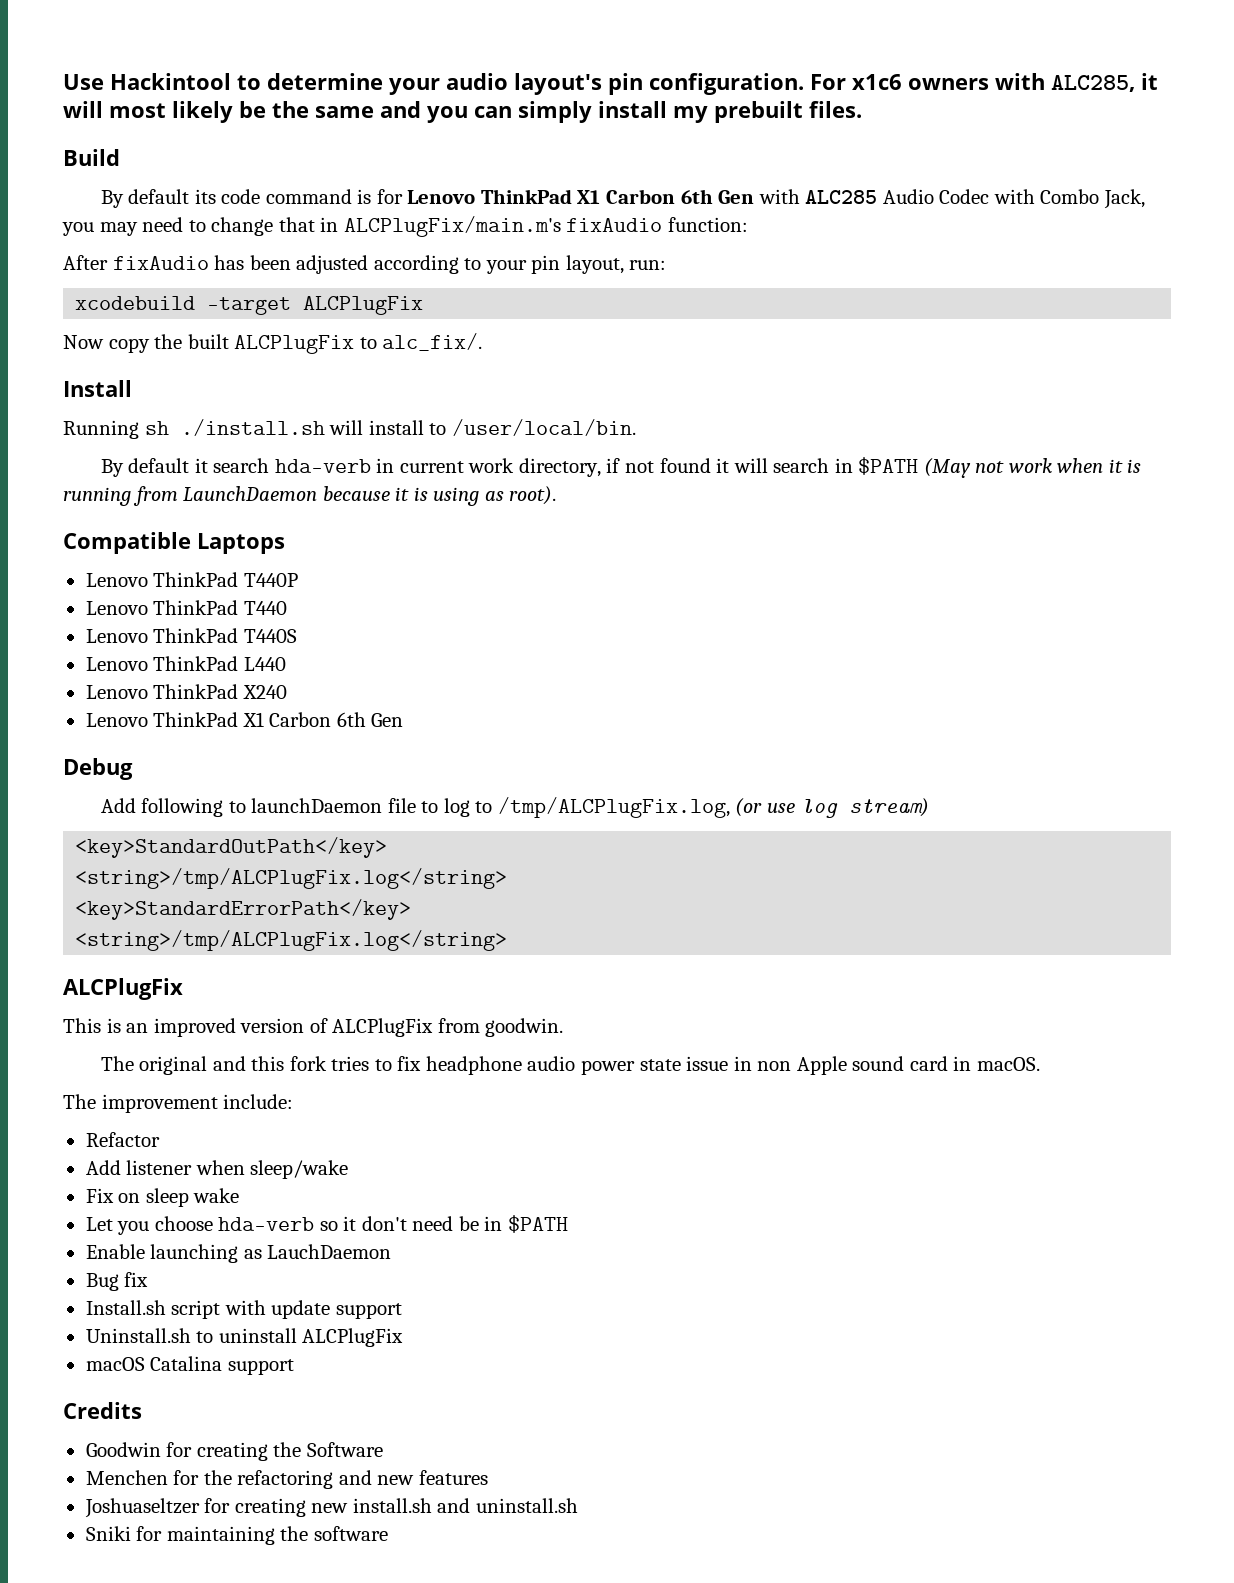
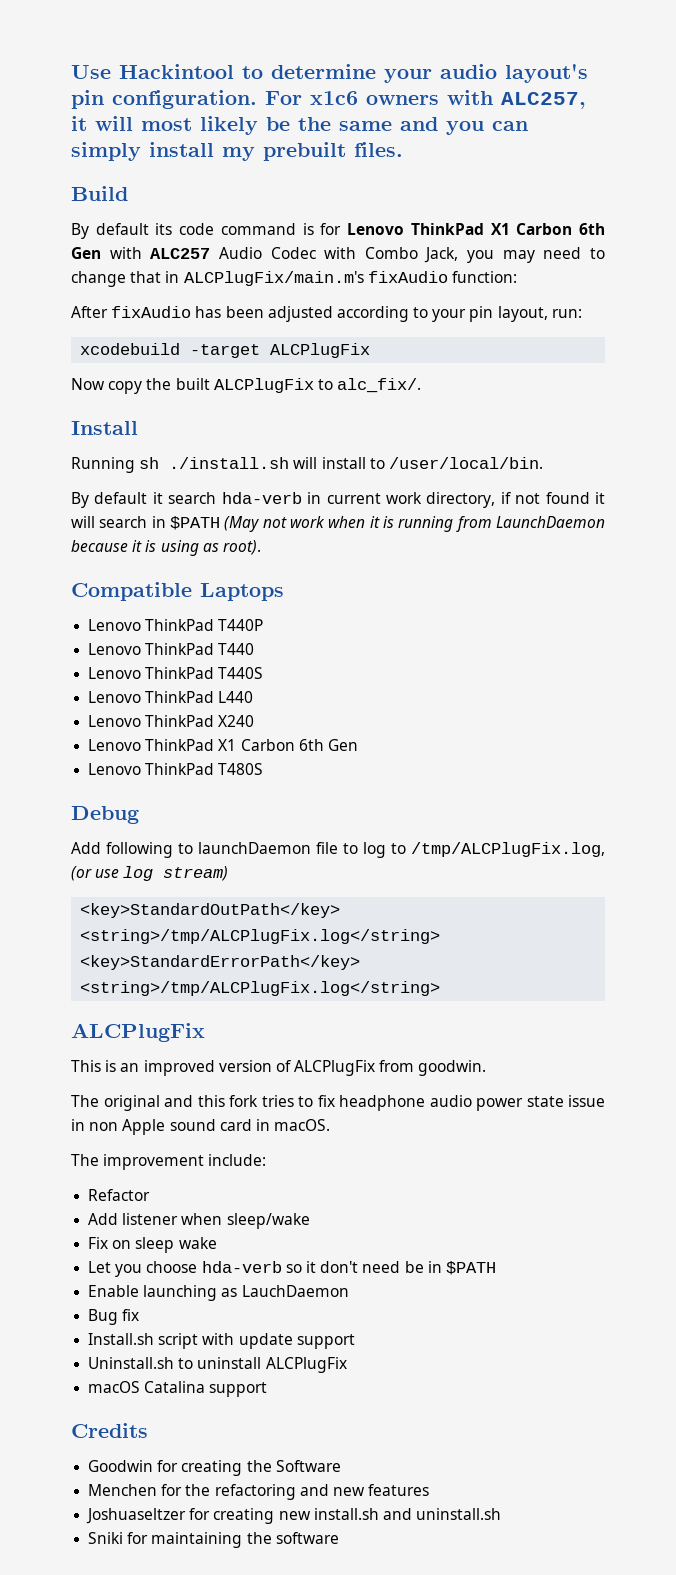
[1050,75,1135,92] ALC285, -> [501,92,586,109] ALC257,
[805,190,878,204] ALC285 -> [150,248,211,259] ALC257
(404, 720) none -> [88,763,264,775] // Lenovo ThinkPad T480S

